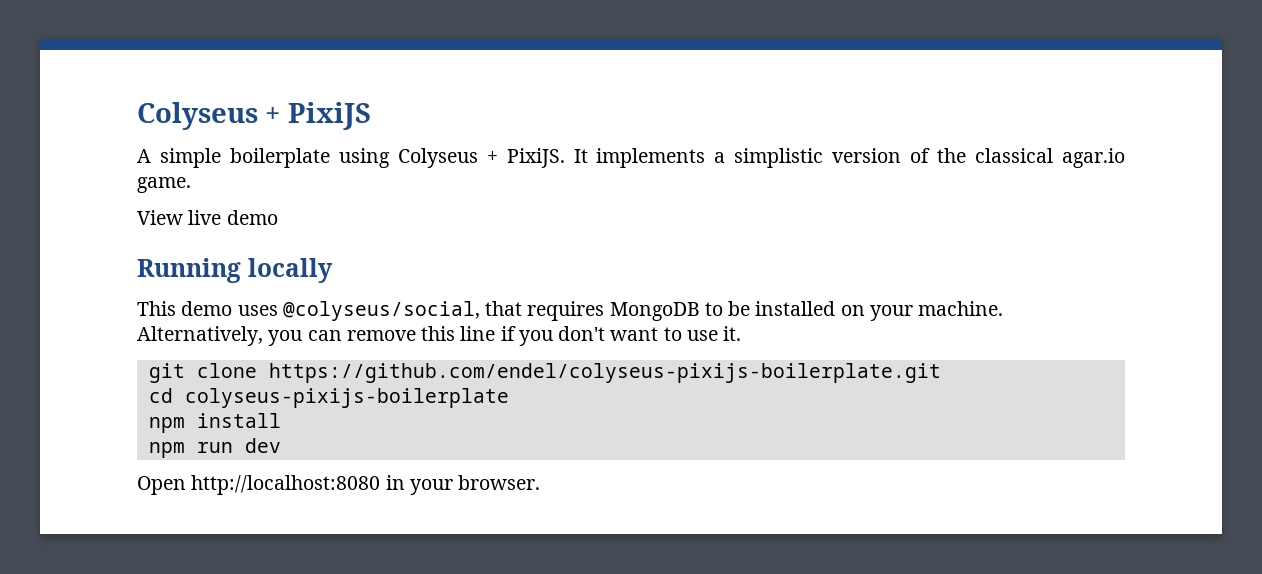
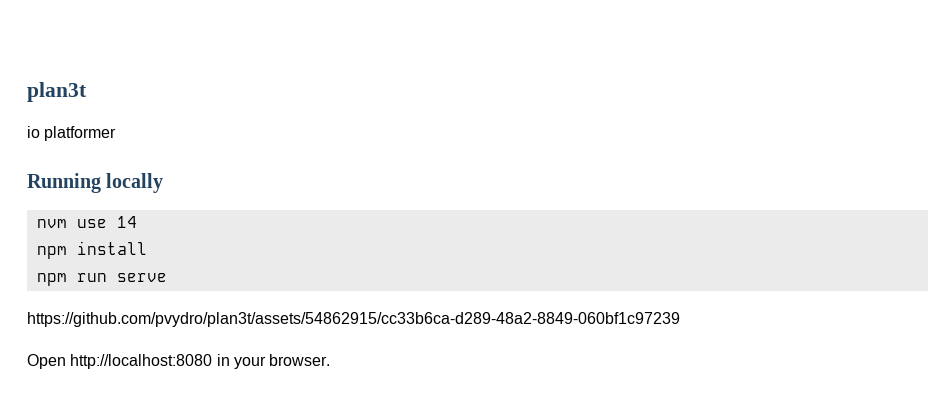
[137,102,371,130] [137,148,1125,168] [137,177,191,193] [137,210,278,225] [137,258,333,283] [137,301,1004,321] [137,326,742,346] [148,363,941,383] [148,388,509,408] Colyseus + PixiJS // A simple boilerplate using Colyseus + PixiJS. It implements a simplistic version of the classical agar.io game. // View live demo // Running locally // This demo uses @colyseus/social, that requires MongoDB to be installed on your machine. Alternatively, you can remove this line if you don't want to use it. // git clone https://github.com/endel/colyseus-pixijs-boilerplate.git // cd colyseus-pixijs-boilerplate -> [27,82,87,102] [27,126,117,141] [27,173,164,193] [36,216,137,228] plan3t // io platformer // Running locally // nvm use 14
[244,438,281,453] dev -> [116,273,167,282] [27,312,680,327] serve // https://github.com/pvydro/plan3t/assets/54862915/cc33b6ca-d289-48a2-8849-060bf1c97239

